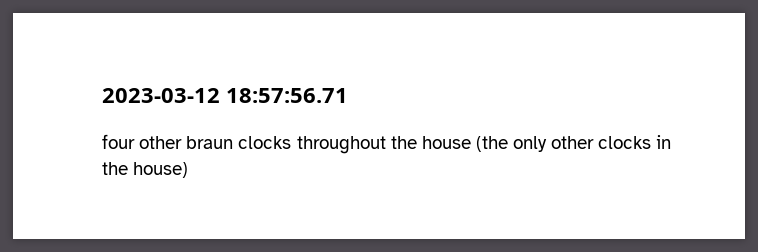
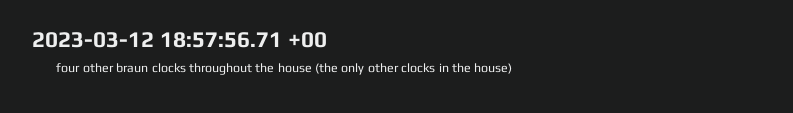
(348, 95) none -> [288,32,328,48] +00

